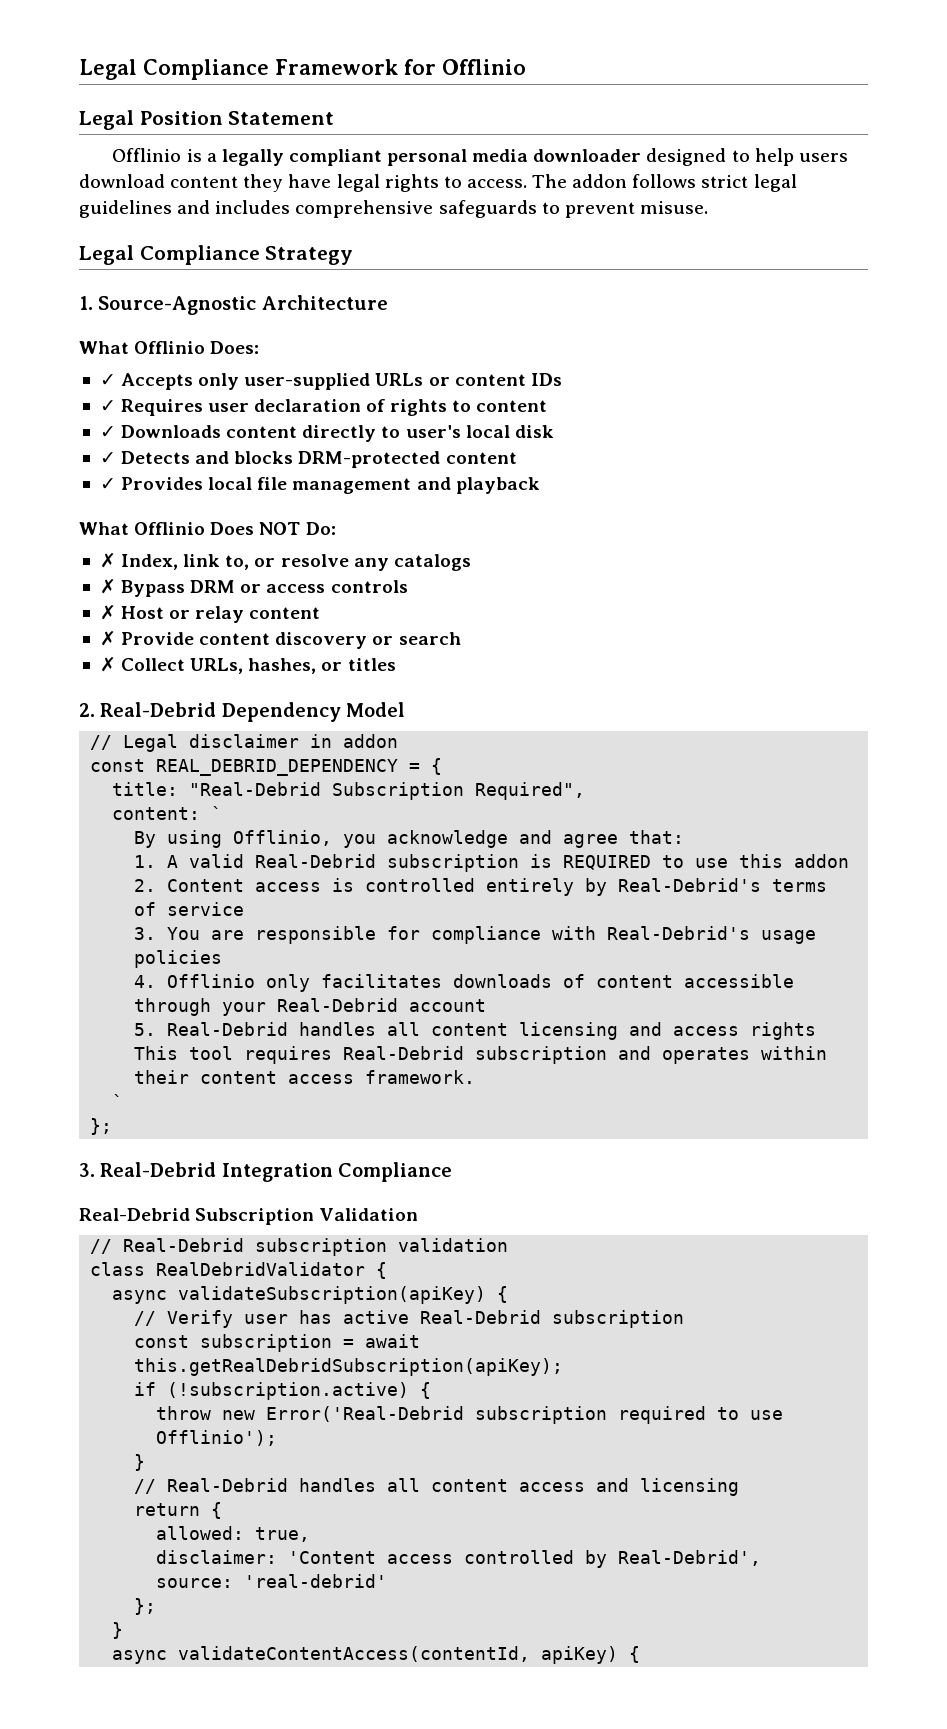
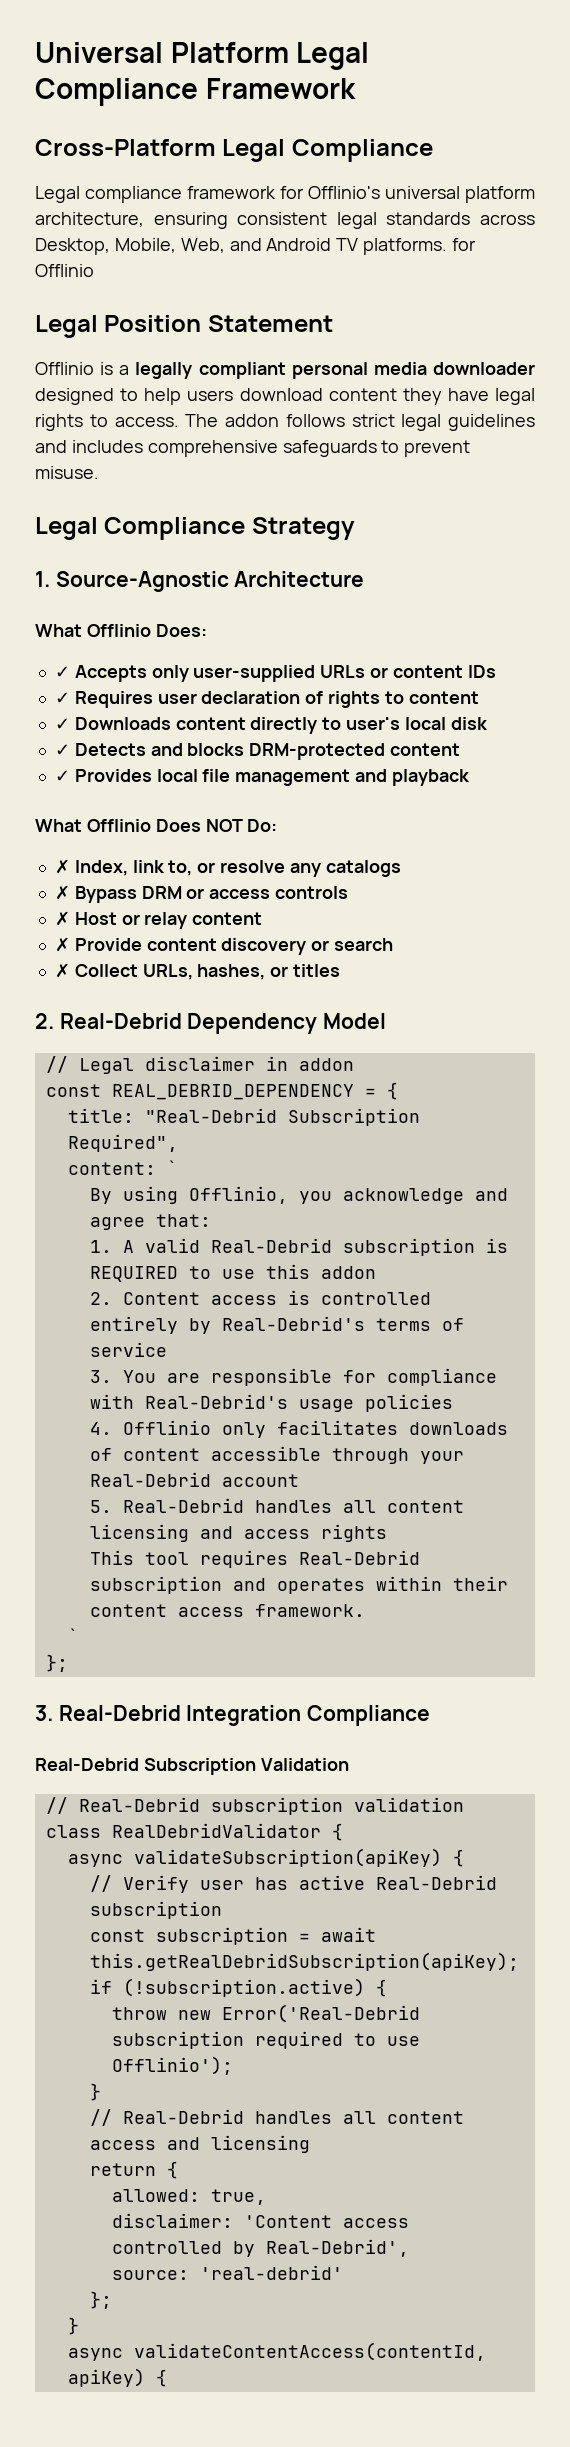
(79, 69) none -> [35,42,289,63] Universal Platform
(398, 67) none -> [35,139,433,162] [35,186,535,203] [35,212,535,229] [35,238,448,255] // Cross-Platform Legal Compliance // Legal compliance framework for Offlinio's universal platform architecture, ensuring consistent legal standards across Desktop, Mobile, Web, and Android TV platforms.

